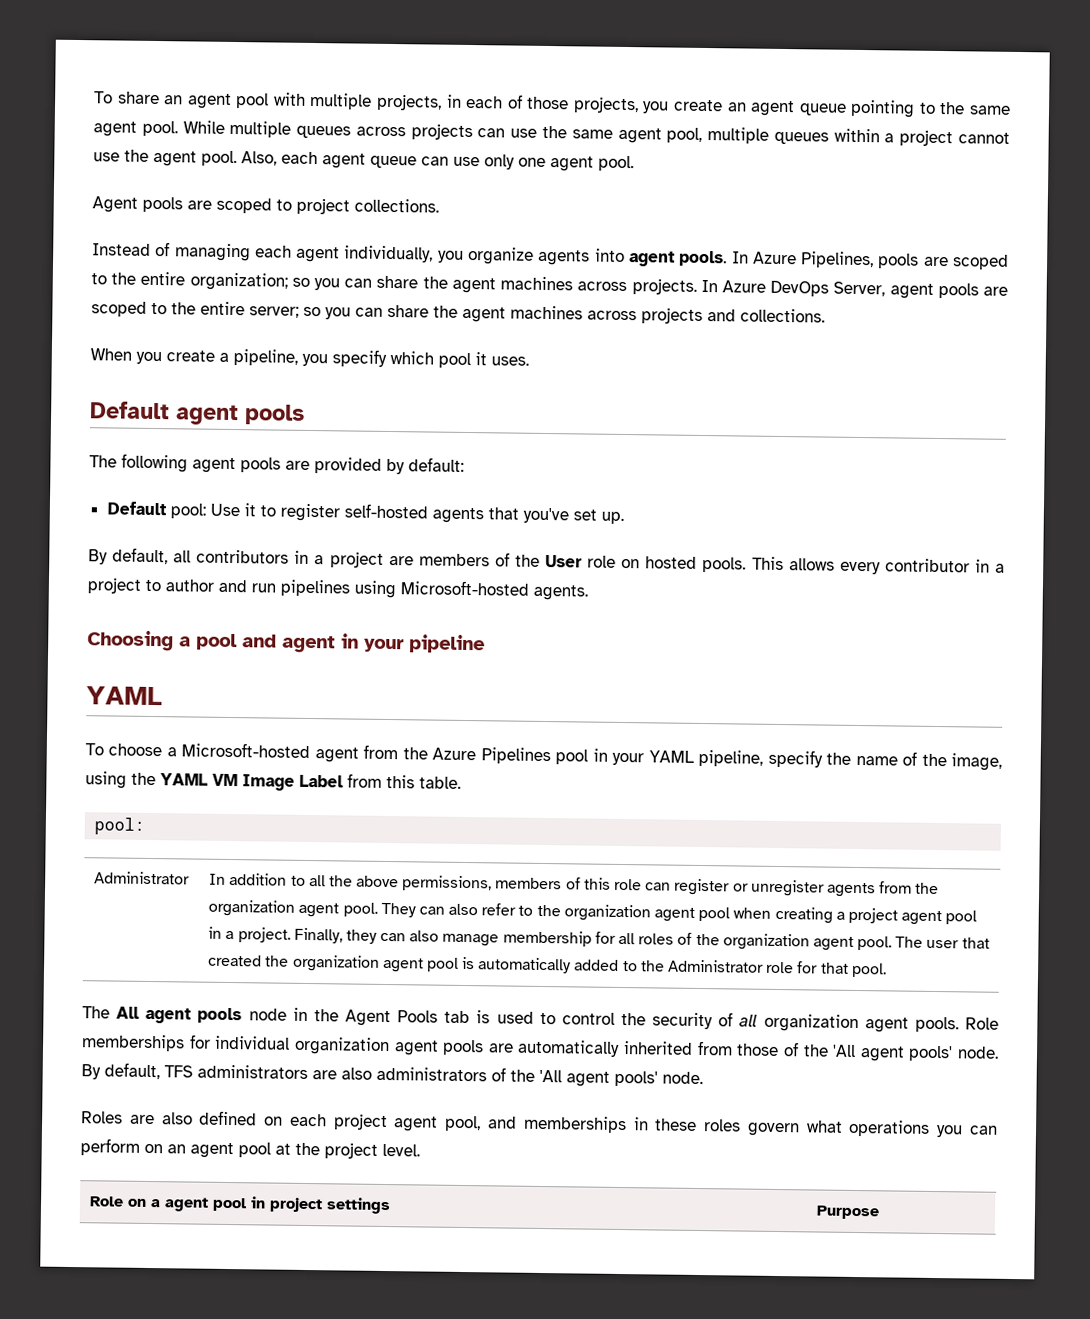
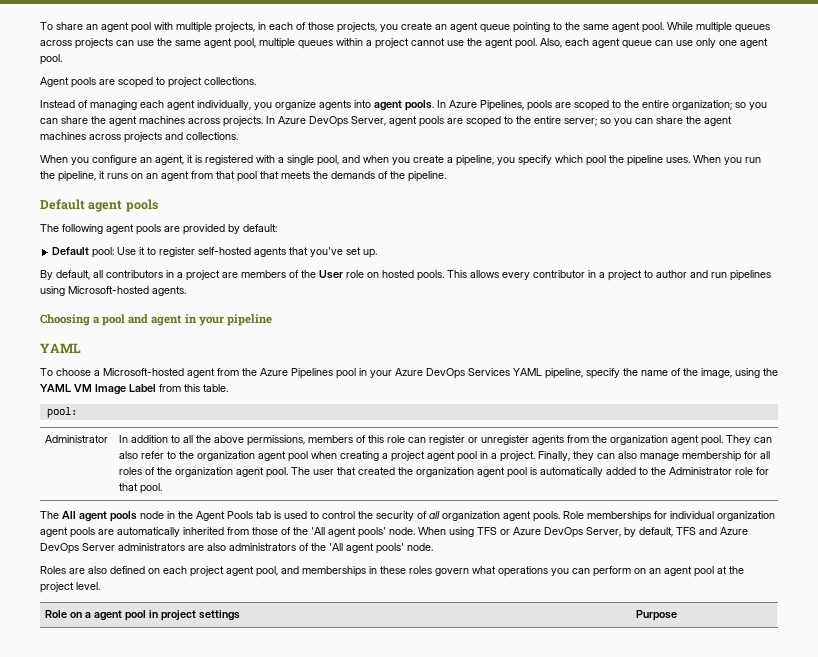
(162, 358) none -> [92,155,410,166] configure an agent, it is registered with a single pool, and when you
[475,352,529,366] it uses. -> [609,155,761,166] [40,171,446,182] the pipeline uses. When you run the pipeline, it runs on an agent from that pool that meets the demands of the pipeline.
(645, 759) none -> [395,368,510,379] Azure DevOps Services
[81,1062,193,1080] By default, TFS -> [418,527,748,538] [40,543,115,554] When using TFS or Azure DevOps Server, by default, TFS and Azure DevOps Server

